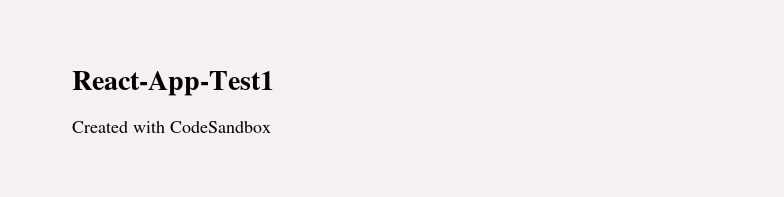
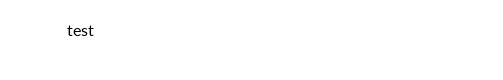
[72,71,274,96] [72,121,271,133] React-App-Test1 // Created with CodeSandbox -> [67,25,94,36] test

